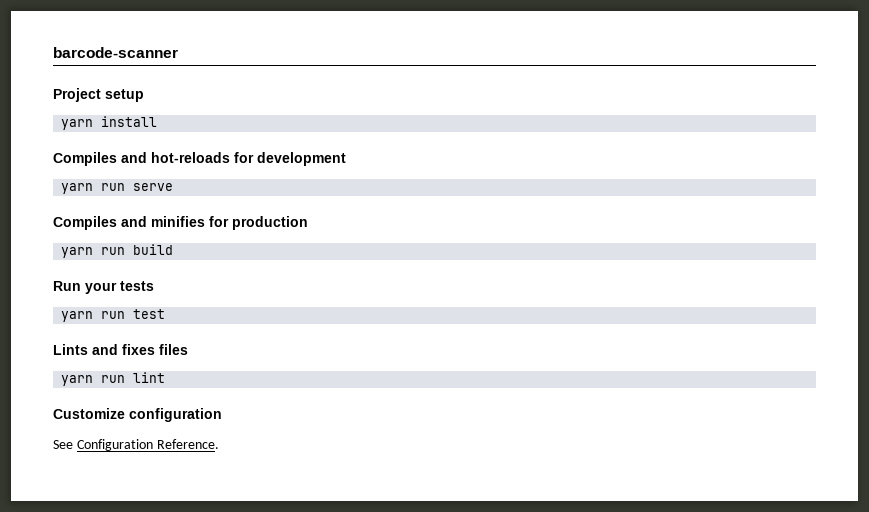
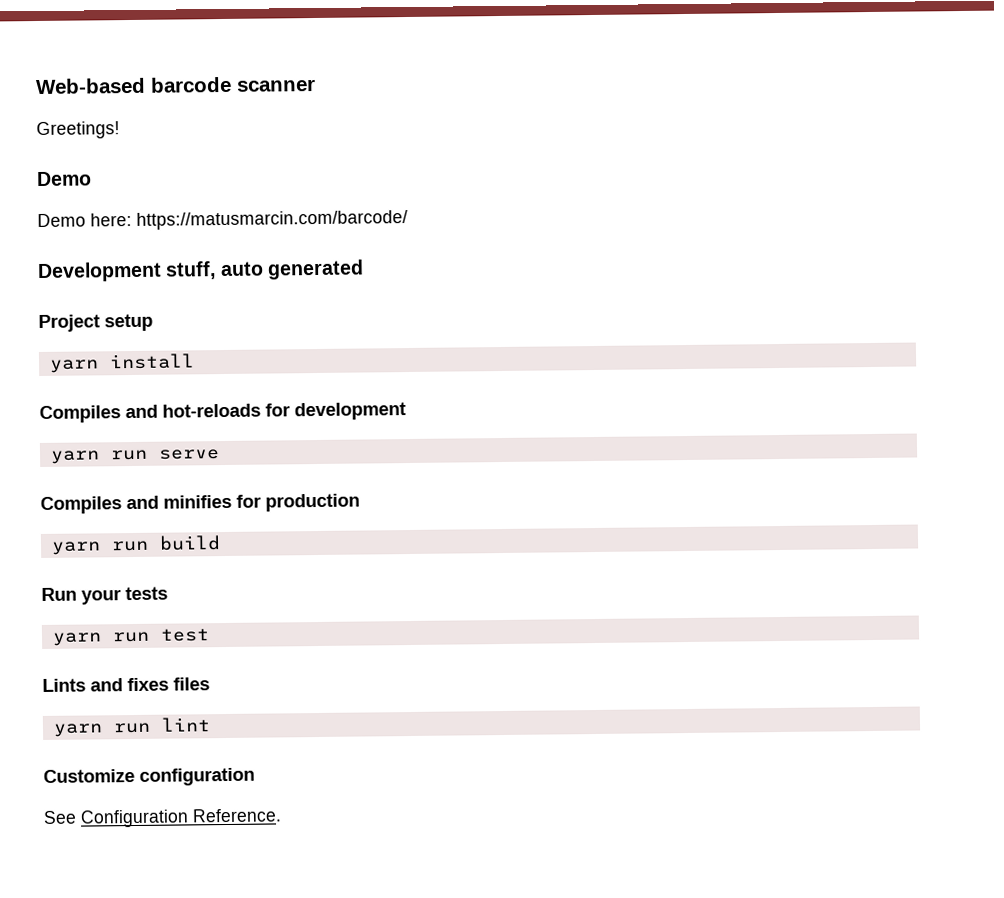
[53,47,178,58] barcode-scanner -> [35,76,316,95] [36,121,120,140] [36,171,92,187] [37,210,408,230] [37,259,364,283] Web-based barcode scanner // Greetings! // Demo // Demo here: https://matusmarcin.com/barcode/ // Development stuff, auto generated

